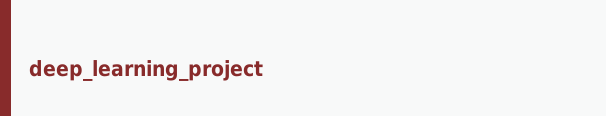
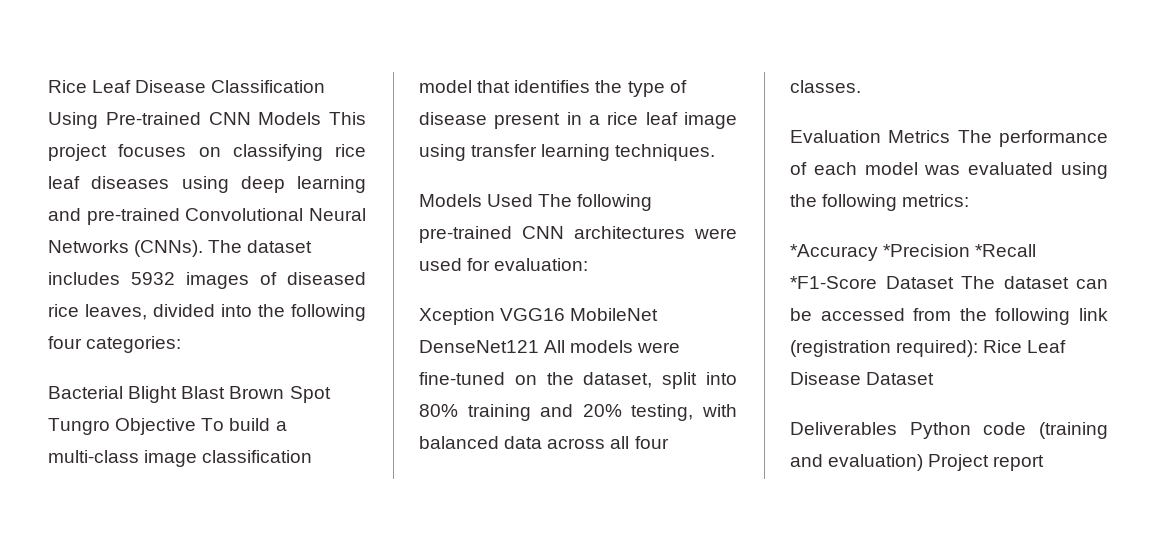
[29,60,263,81] deep_learning_project -> [48,80,326,93] [48,112,366,129] [48,144,366,161] [48,176,366,193] [48,208,367,225] [48,240,313,257] [48,272,366,289] [48,304,366,321] [48,336,182,353] [48,386,331,403] [48,418,287,435] [48,450,313,467] [419,80,687,97] [419,112,737,129] [419,144,716,161] [419,194,653,211] [419,226,737,243] [419,258,589,271] [419,308,659,325] [419,340,681,353] [419,372,737,389] [419,404,737,421] [419,436,669,449] [790,80,861,93] [790,130,1108,147] [790,162,1108,179] [790,194,970,211] [790,244,1037,261] [790,276,1108,289] [790,308,1108,325] [790,340,1067,357] [790,372,935,385] [790,422,1108,439] [790,454,1045,471] Rice Leaf Disease Classification Using Pre-trained CNN Models This project focuses on classifying rice leaf diseases using deep learning and pre-trained Convolutional Neural Networks (CNNs). The dataset includes 5932 images of diseased rice leaves, divided into the following four categories: // Bacterial Blight Blast Brown Spot Tungro Objective To build a multi-class image classification model that identifies the type of disease present in a rice leaf image using transfer learning techniques. // Models Used The following pre-trained CNN architectures were used for evaluation: // Xception VGG16 MobileNet DenseNet121 All models were fine-tuned on the dataset, split into 80% training and 20% testing, with balanced data across all four classes. // Evaluation Metrics The performance of each model was evaluated using the following metrics: // *Accuracy *Precision *Recall *F1-Score Dataset The dataset can be accessed from the following link (registration required): Rice Leaf Disease Dataset // Deliverables Python code (training and evaluation) Project report

